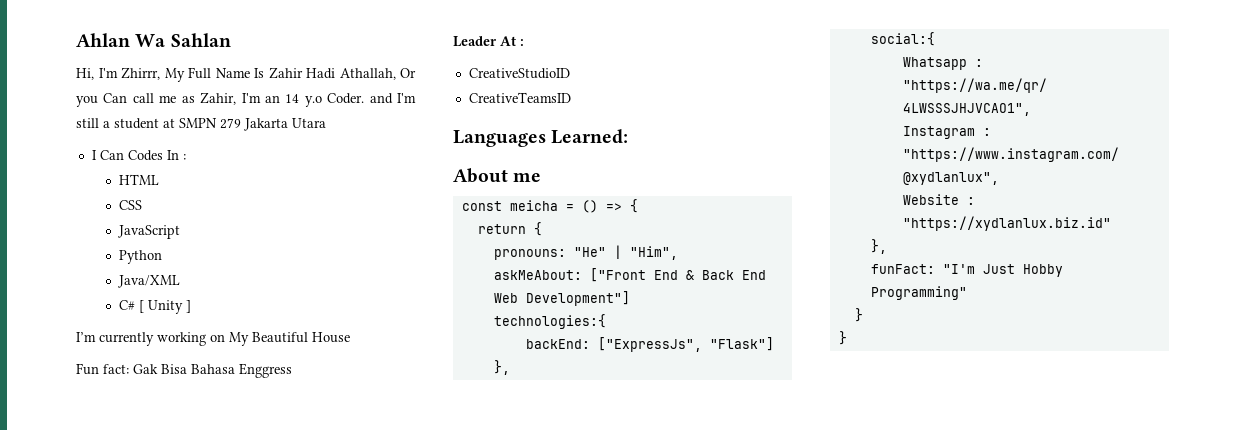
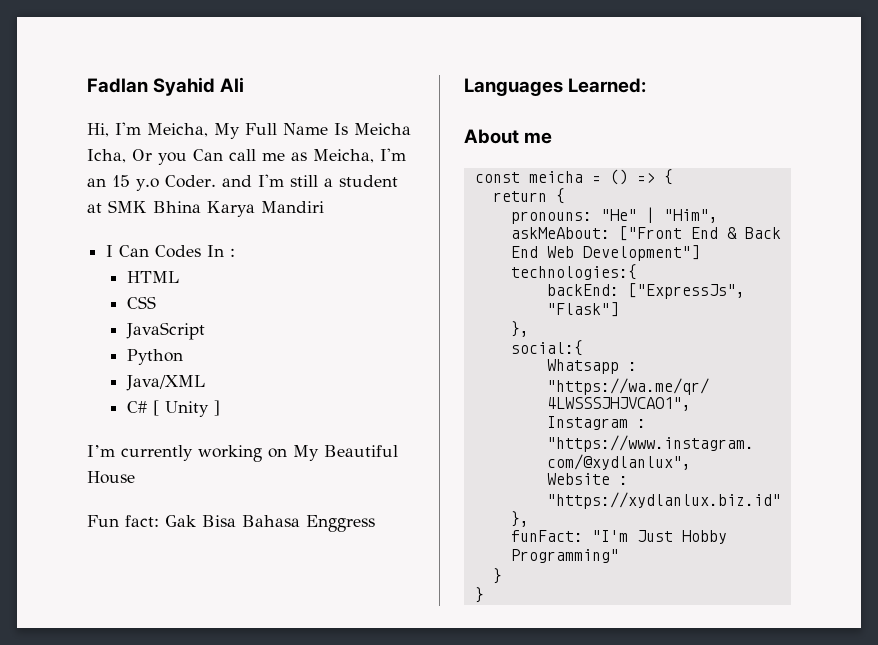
[76,33,231,47] Ahlan Wa Sahlan -> [87,77,245,96] Fadlan Syahid Ali
[121,67,160,80] Zhirrr, -> [147,123,208,137] Meicha,
[268,67,396,80] Zahir Hadi Athallah, -> [354,123,411,135] [87,149,126,163] Meicha Icha,
[200,92,237,105] Zahir, -> [313,149,374,163] Meicha,
[285,94,300,103] 14 -> [112,175,130,187] 15
[179,118,326,131] SMPN 279 Jakarta Utara -> [108,200,324,217] SMK Bhina Karya Mandiri
[453,36,524,47] [468,68,570,79] [468,92,571,103] // Leader At : // CreativeStudioID // CreativeTeamsID -> (375, 523) none

